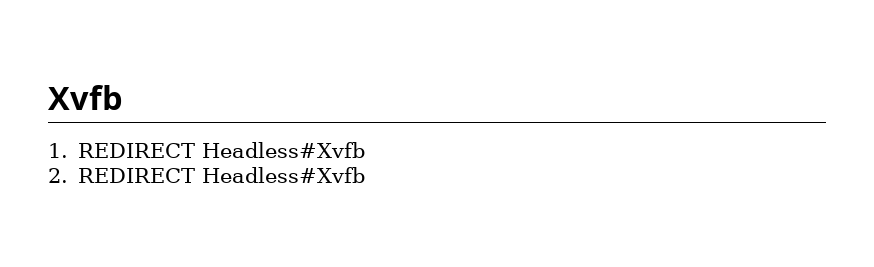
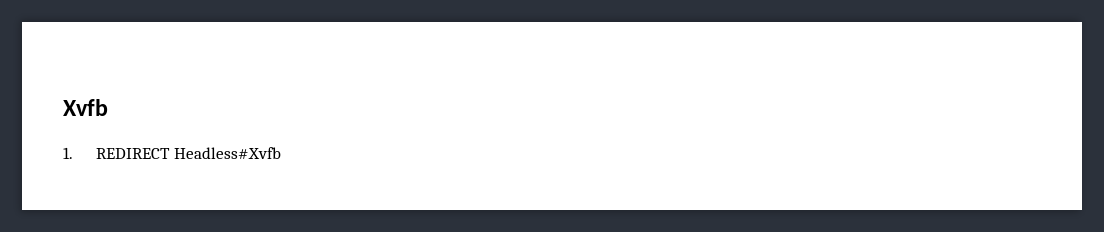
[48,167,366,183] // 2. REDIRECT Headless#Xvfb -> (281, 153) none

